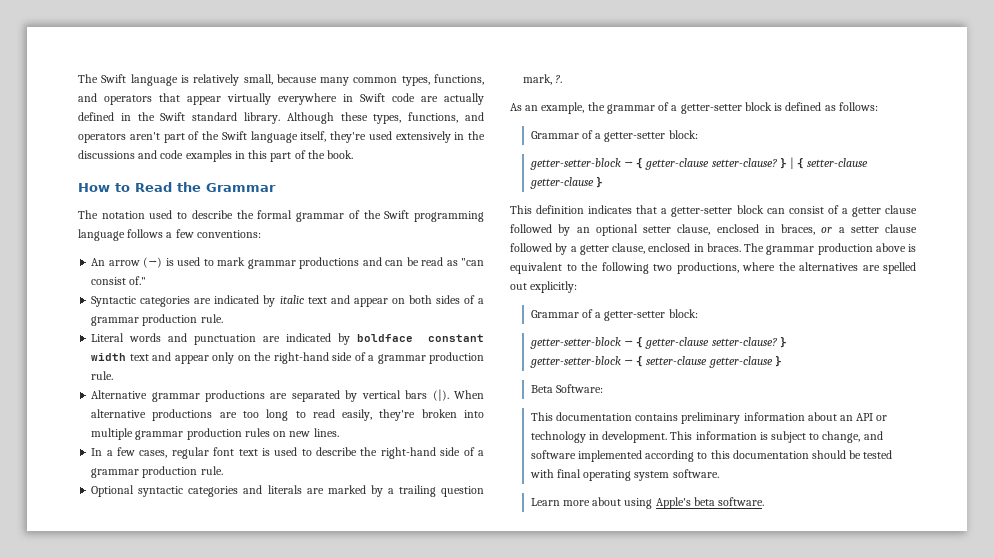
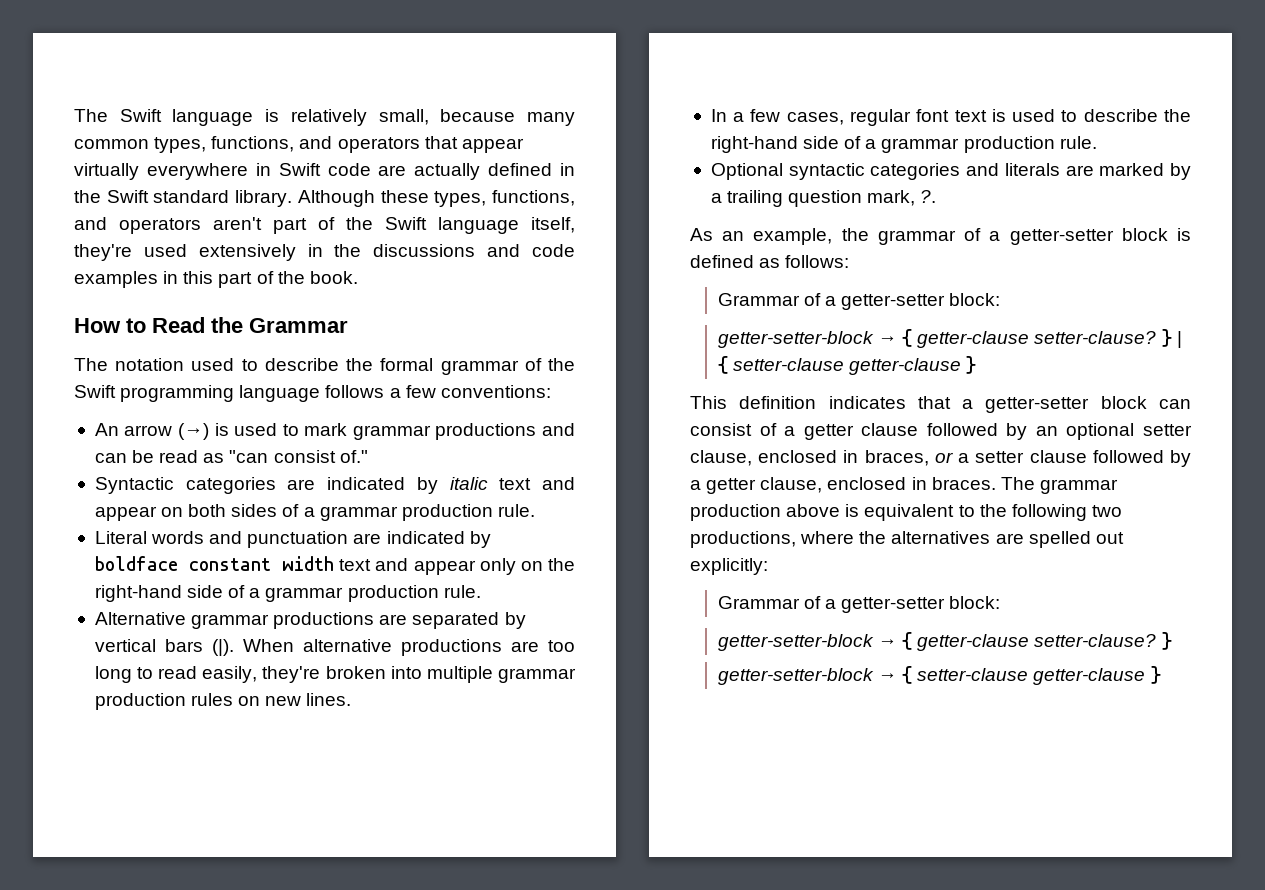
[530,384,603,393] [530,412,888,424] [530,431,883,443] [530,450,893,462] [529,469,719,481] [530,497,764,509] // Beta Software: // This documentation contains preliminary information about an API or technology in development. This information is subject to change, and software implemented according to this documentation should be tested with final operating system software. // Learn more about using Apple's beta software. -> (1161, 675) none

